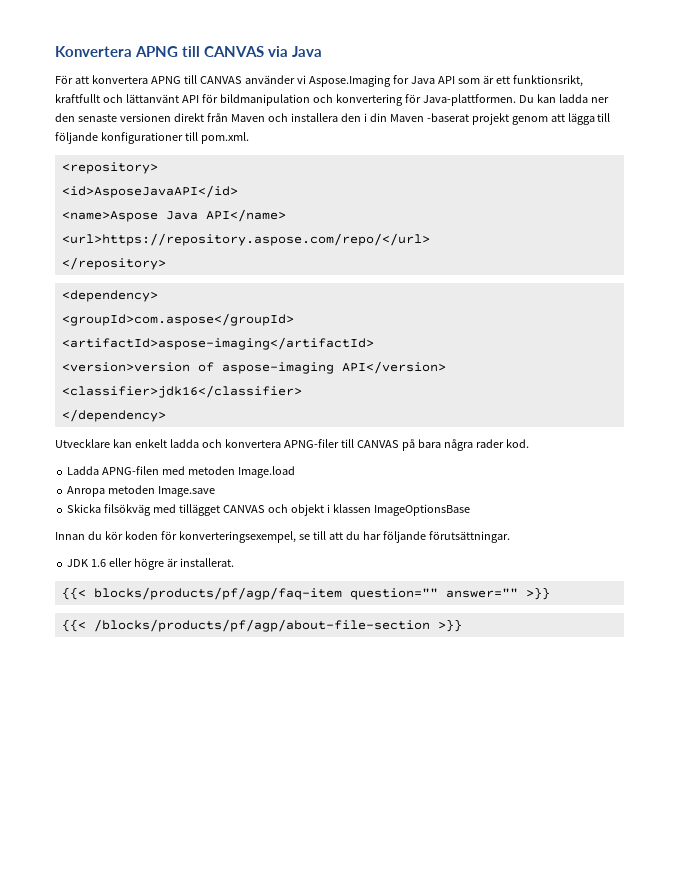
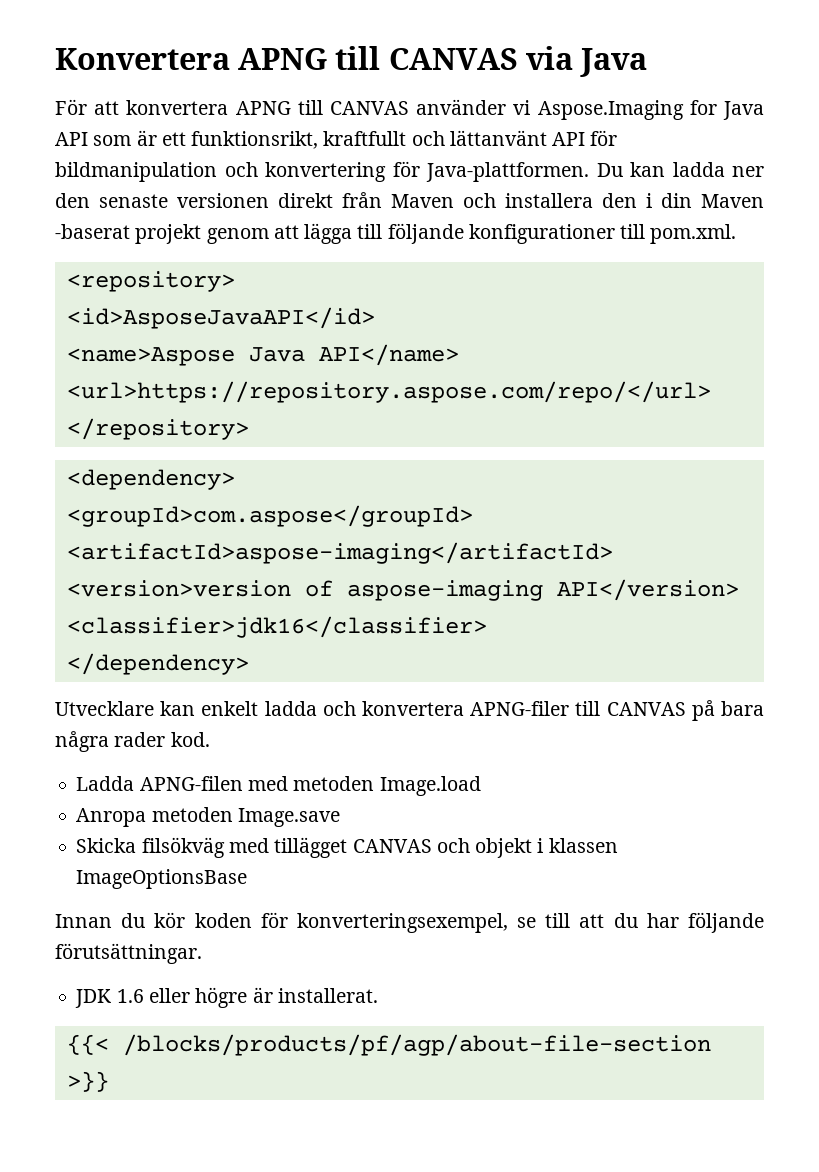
[61,587,550,600] // {{< blocks/products/pf/agp/faq-item question="" answer="" >}} -> (378, 995) none

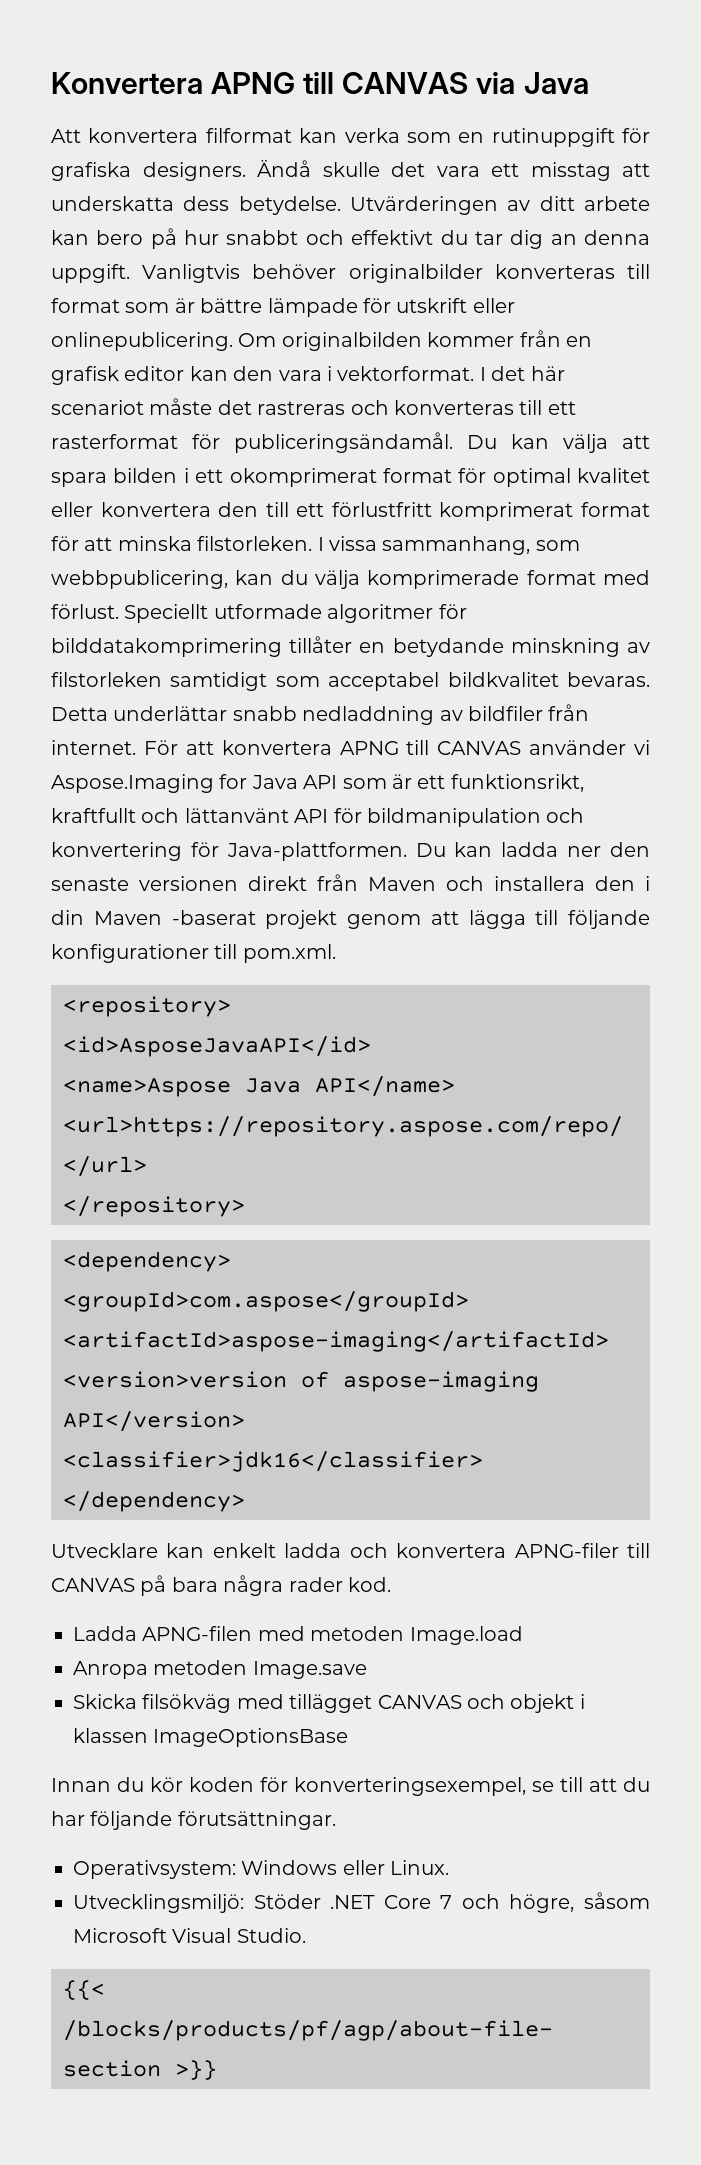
(648, 62) none -> [51,128,650,147] [51,160,650,181] [51,196,650,215] [51,228,651,249] [51,264,650,283] [51,298,515,317] [51,330,592,351] [51,366,565,385] [51,398,576,415] [51,432,650,453] [51,468,650,487] [51,502,650,521] [51,536,580,555] [51,570,650,589] [51,604,467,623] [51,636,650,657] [51,672,650,691] [51,704,590,725] [51,740,136,755] Att konvertera filformat kan verka som en rutinuppgift för grafiska designers. Ändå skulle det vara ett misstag att underskatta dess betydelse. Utvärderingen av ditt arbete kan bero på hur snabbt och effektivt du tar dig an denna uppgift. Vanligtvis behöver originalbilder konverteras till format som är bättre lämpade för utskrift eller onlinepublicering. Om originalbilden kommer från en grafisk editor kan den vara i vektorformat. I det här scenariot måste det rastreras och konverteras till ett rasterformat för publiceringsändamål. Du kan välja att spara bilden i ett okomprimerat format för optimal kvalitet eller konvertera den till ett förlustfritt komprimerat format för att minska filstorleken. I vissa sammanhang, som webbpublicering, kan du välja komprimerade format med förlust. Speciellt utformade algoritmer för bilddatakomprimering tillåter en betydande minskning av filstorleken samtidigt som acceptabel bildkvalitet bevaras. Detta underlättar snabb nedladdning av bildfiler från internet.
[75,987,378,1008] JDK 1.6 eller högre är installerat. -> [73,1860,450,1879] [73,1892,650,1913] [73,1928,306,1943] Operativsystem: Windows eller Linux. // Utvecklingsmiljö: Stöder .NET Core 7 och högre, såsom Microsoft Visual Studio.

